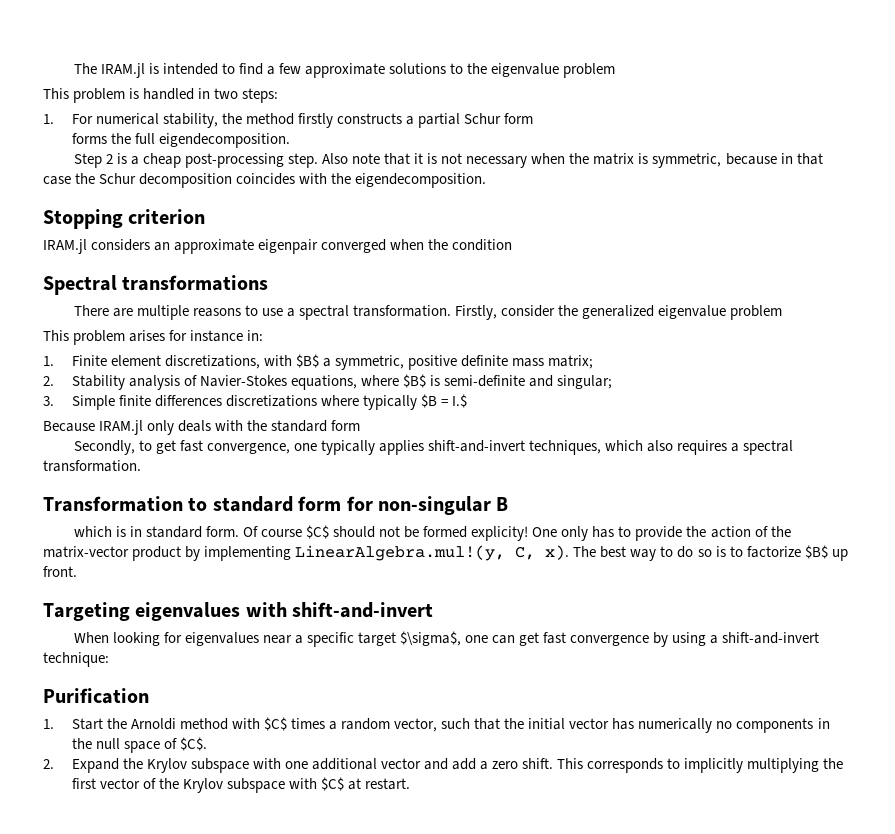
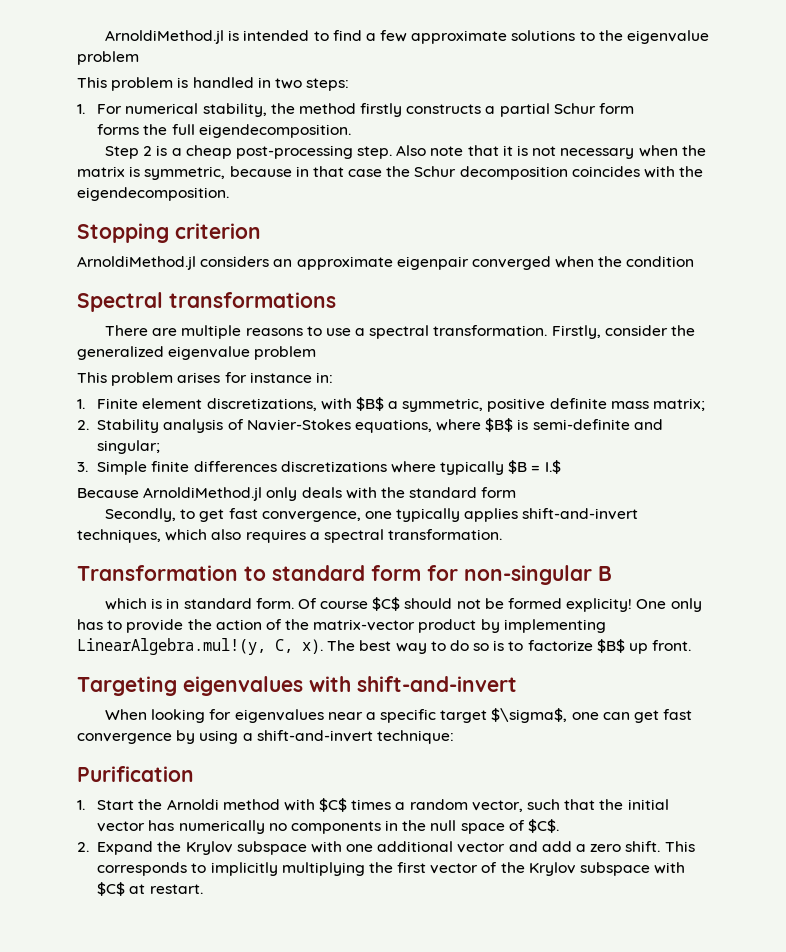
[73,63,145,78] The IRAM.jl -> [104,30,224,44] ArnoldiMethod.jl
[43,239,87,254] IRAM.jl -> [77,256,196,270] ArnoldiMethod.jl
[99,420,144,435] IRAM.jl -> [143,487,263,501] ArnoldiMethod.jl

